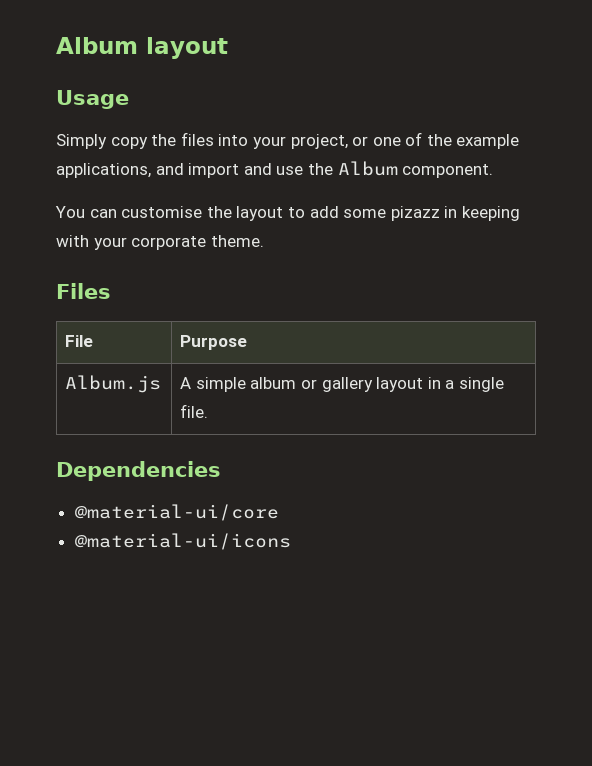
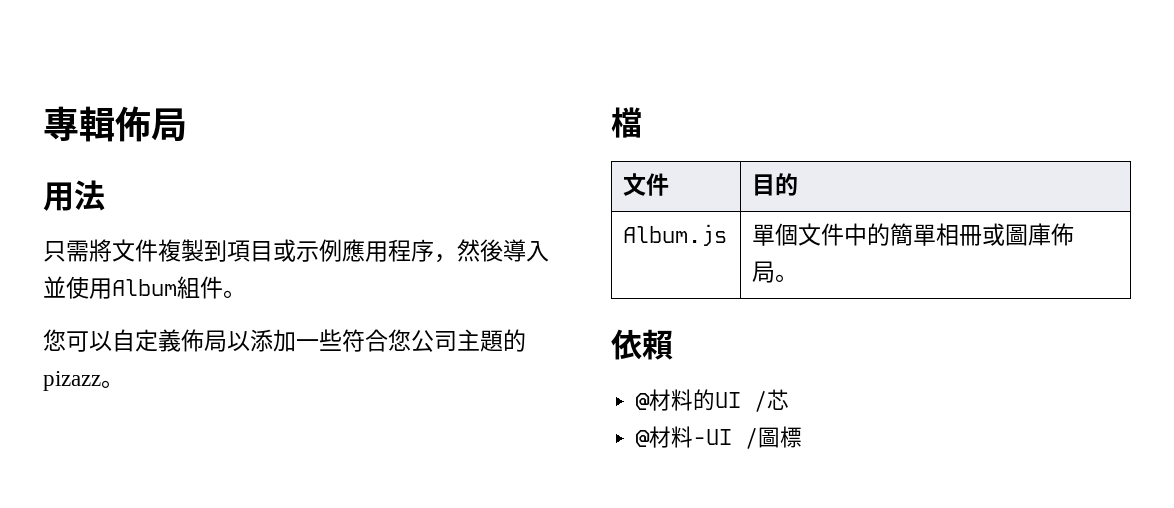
[56,37,228,59] [56,90,129,109] [56,132,520,149] [56,161,494,178] [55,206,520,221] [56,235,264,250] [56,283,111,299] [65,335,94,347] [180,335,248,350] [65,375,162,393] [180,377,504,392] [180,404,209,418] [56,461,221,481] [74,504,279,521] [74,533,291,550] Album layout // Usage // Simply copy the files into your project, or one of the example applications, and import and use the Album component. // You can customise the layout to add some pizazz in keeping with your corporate theme. // Files // File | Purpose // Album.js | A simple album or gallery layout in a single file. // Dependencies // @material-ui/core // @material-ui/icons -> [43,106,187,142] [43,180,105,211] [43,239,549,263] [43,276,246,299] [43,329,526,352] [43,371,124,391] [611,107,642,138] [623,173,670,196] [752,173,799,196] [623,224,728,246] [752,223,1075,246] [752,261,799,283] [611,329,673,360] [636,389,790,412] [636,426,803,449] 專輯佈局 // 用法 // 只需將文件複製到項目或示例應用程序，然後導入並使用Album組件。 // 您可以自定義佈局以添加一些符合您公司主題的pizazz。 // 檔 // 文件 | 目的 // Album.js | 單個文件中的簡單相冊或圖庫佈局。 // 依賴 // @材料的UI /芯 // @材料-UI /圖標

